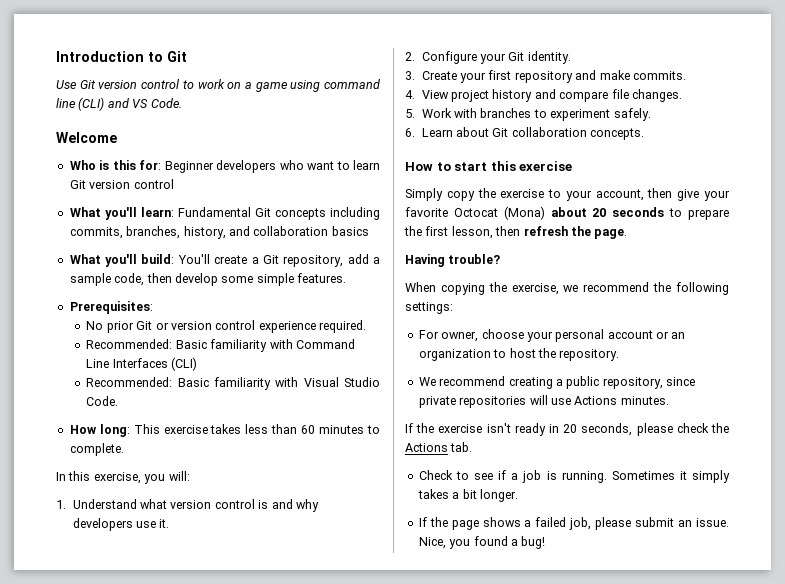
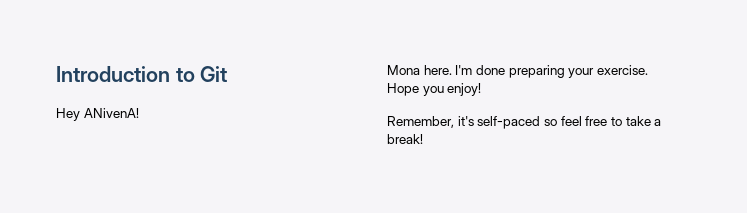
[56,79,380,92] [56,97,182,111] [56,132,117,143] [69,160,381,173] [69,179,174,189] [69,207,380,220] [69,226,369,239] [69,254,380,267] [69,273,346,286] [69,301,153,314] [86,320,367,333] [86,339,355,352] [86,357,198,371] [86,377,380,390] [86,396,119,406] [69,424,380,437] [69,443,124,456] [56,471,190,484] [56,499,319,512] [72,518,170,531] [405,51,571,64] [405,70,686,83] [405,89,682,102] [405,108,651,121] [405,127,645,140] [405,161,573,171] [405,188,730,201] [405,206,729,220] [404,226,628,239] [405,254,501,267] [405,282,729,295] [405,302,453,314] [418,329,686,342] [418,348,620,361] [418,376,695,389] [418,395,669,408] [405,423,729,436] [405,442,473,452] [418,470,730,483] [417,489,518,502] [418,517,729,530] [418,536,546,549] Use Git version control to work on a game using command line (CLI) and VS Code. // Welcome // Who is this for: Beginner developers who want to learn Git version control // What you'll learn: Fundamental Git concepts including commits, branches, history, and collaboration basics // What you'll build: You'll create a Git repository, add a sample code, then develop some simple features. // Prerequisites: // No prior Git or version control experience required. // Recommended: Basic familiarity with Command Line Interfaces (CLI) // Recommended: Basic familiarity with Visual Studio Code. // How long: This exercise takes less than 60 minutes to complete. // In this exercise, you will: // 1. Understand what version control is and why developers use it. // 2. Configure your Git identity. // 3. Create your first repository and make commits. // 4. View project history and compare file changes. // 5. Work with branches to experiment safely. // 6. Learn about Git collaboration concepts. // How to start this exercise // Simply copy the exercise to your account, then give your favorite Octocat (Mona) about 20 seconds to prepare the first lesson, then refresh the page. // Having trouble? // When copying the exercise, we recommend the following settings: // For owner, choose your personal account or an organization to host the repository. // We recommend creating a public repository, since private repositories will use Actions minutes. // If the exercise isn't ready in 20 seconds, please check the Actions tab. // Check to see if a job is running. Sometimes it simply takes a bit longer. // If the page shows a failed job, please submit an issue. Nice, you found a bug! -> [56,108,139,121] [387,65,648,78] [387,83,482,96] [387,116,662,129] [387,134,423,144] Hey ANivenA! // Mona here. I'm done preparing your exercise. Hope you enjoy! // Remember, it's self-paced so feel free to take a break!

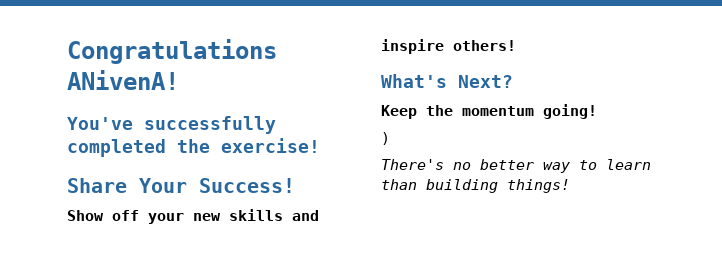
[56,66,228,82] [56,108,139,121] [387,65,648,78] [387,83,482,96] [387,116,662,129] [387,134,423,144] Introduction to Git // Hey ANivenA! // Mona here. I'm done preparing your exercise. Hope you enjoy! // Remember, it's self-paced so feel free to take a break! -> [67,39,277,64] [67,70,179,90] [67,116,276,134] [67,138,320,157] [67,178,295,193] [67,209,319,224] [381,39,516,54] [381,74,513,88] [381,104,597,119] [381,132,390,145] [381,159,651,173] [381,179,570,193] Congratulations ANivenA! // You've successfully completed the exercise! // Share Your Success! // Show off your new skills and inspire others! // What's Next? // Keep the momentum going! // ) // There's no better way to learn than building things!

